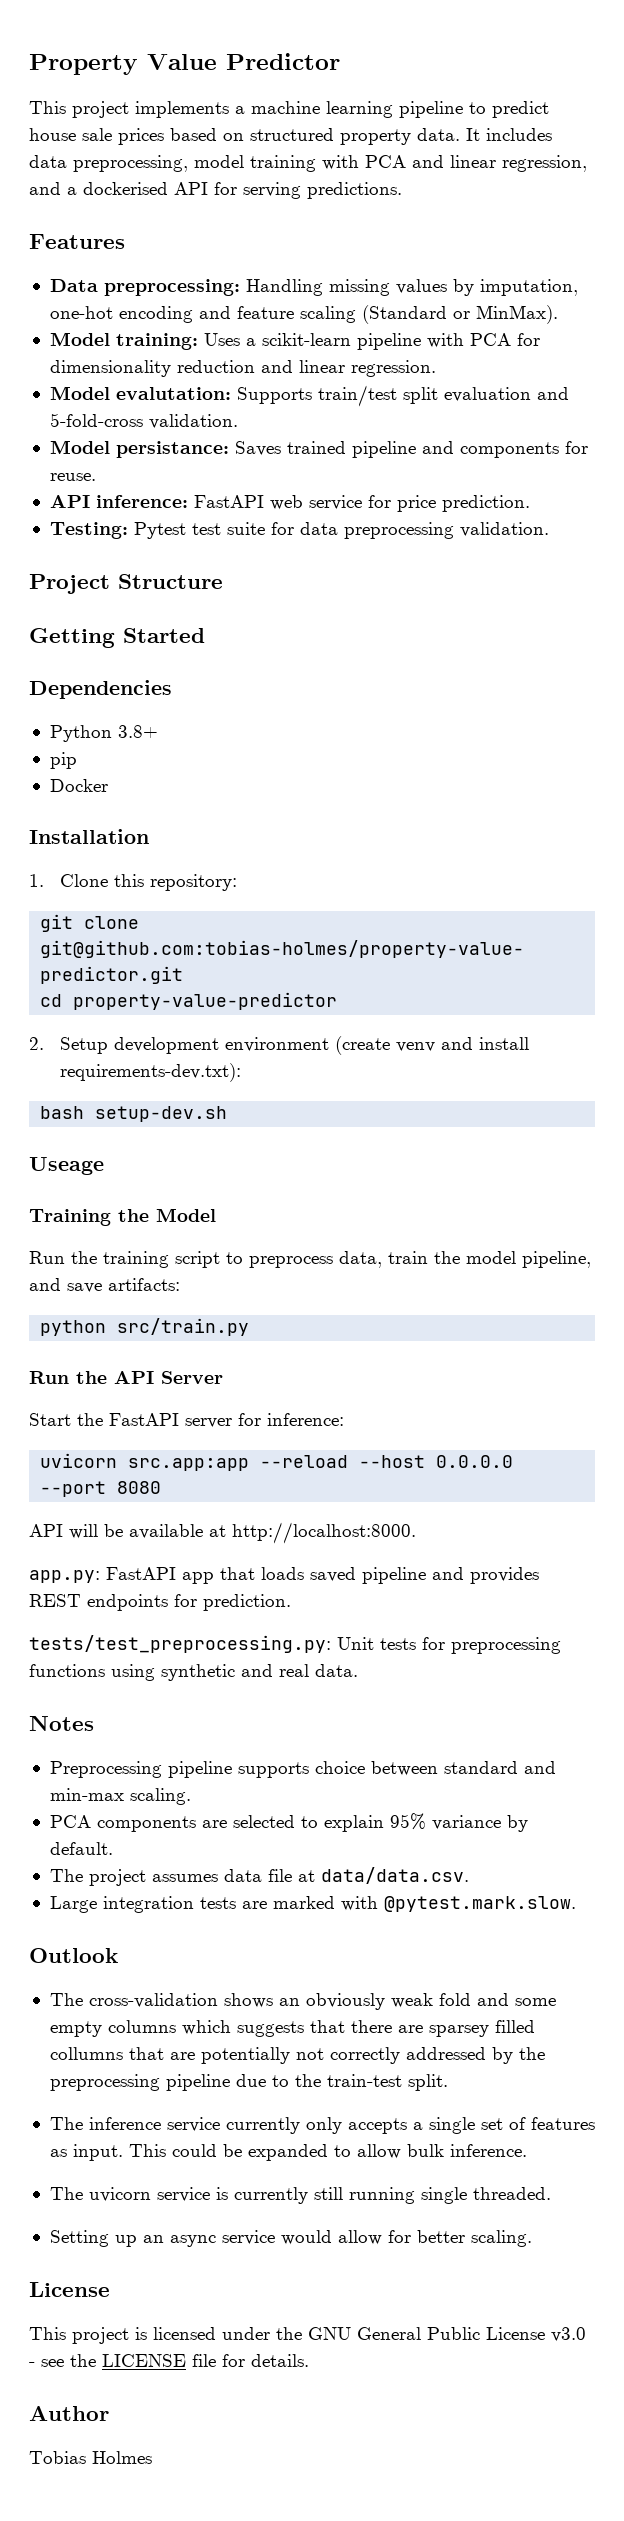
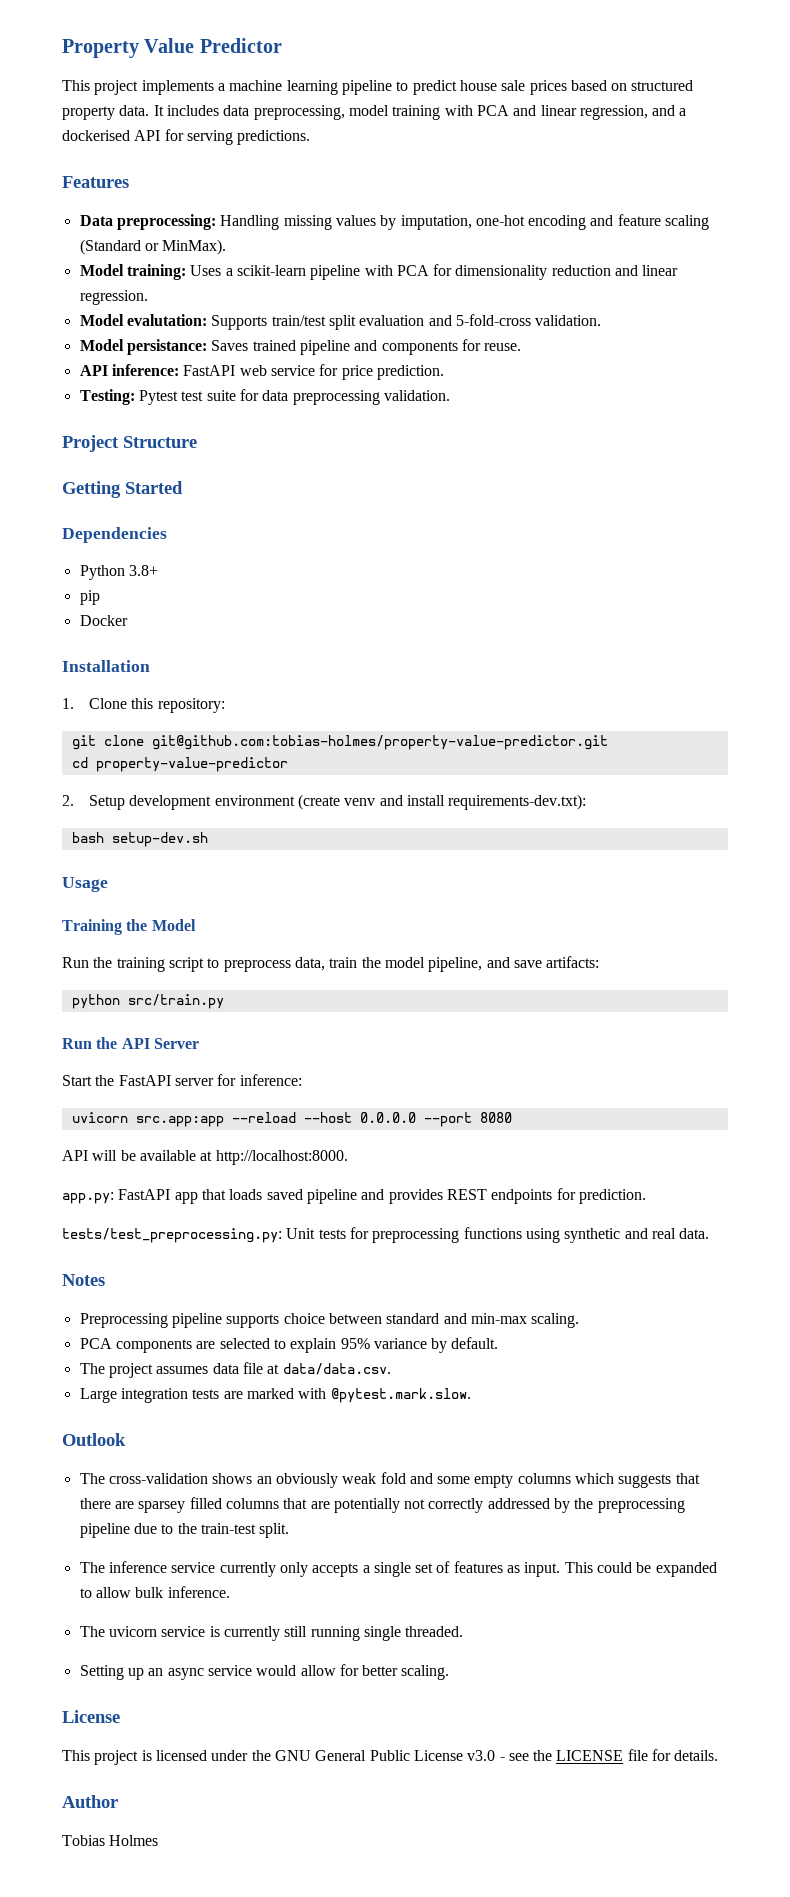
[29,1157,104,1175] Useage -> [62,877,108,892] Usage
[49,2047,123,2060] collumns -> [225,1498,279,1509] columns

